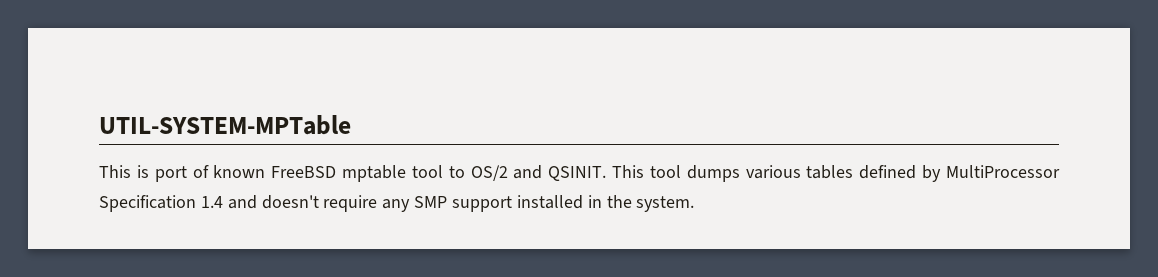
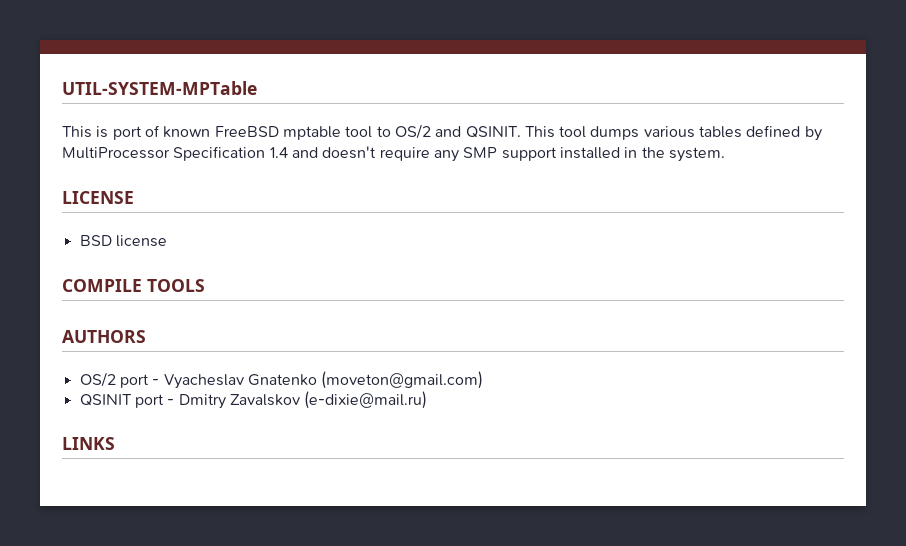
(695, 204) none -> [62,191,134,204] [79,235,167,247] [62,279,205,292] [62,330,146,343] [79,371,484,389] [79,391,428,409] [62,437,115,450] // LICENSE // BSD license // COMPILE TOOLS // AUTHORS // OS/2 port - Vyacheslav Gnatenko (moveton@gmail.com) // QSINIT port - Dmitry Zavalskov (e-dixie@mail.ru) // LINKS

